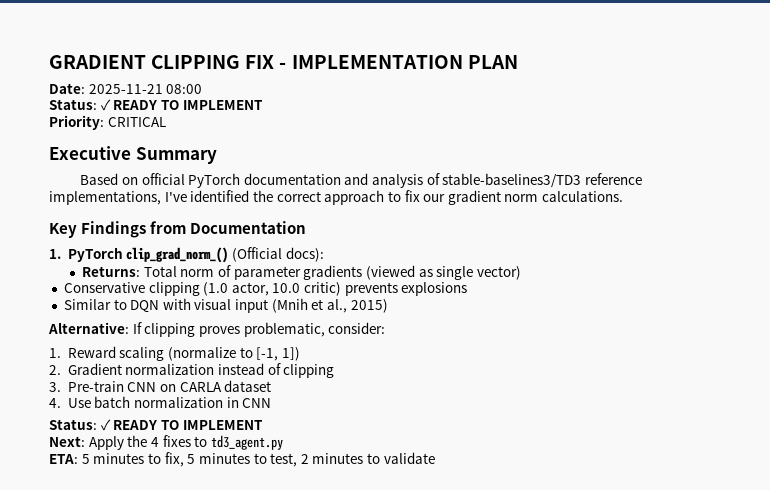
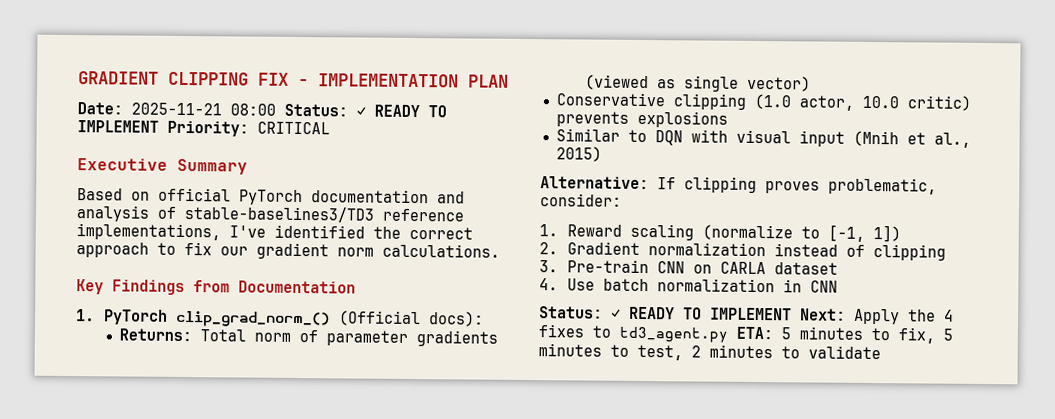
[49,99,263,111] // Status: ✓ READY TO IMPLEMENT // -> [284,103,447,118] [77,120,159,133] Status: ✓ READY TO IMPLEMENT
(263, 425) // -> (792, 314) none
(283, 442) // -> (728, 334) none

